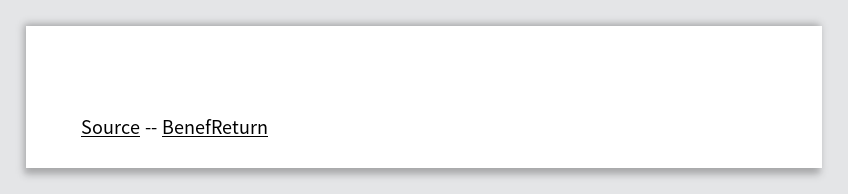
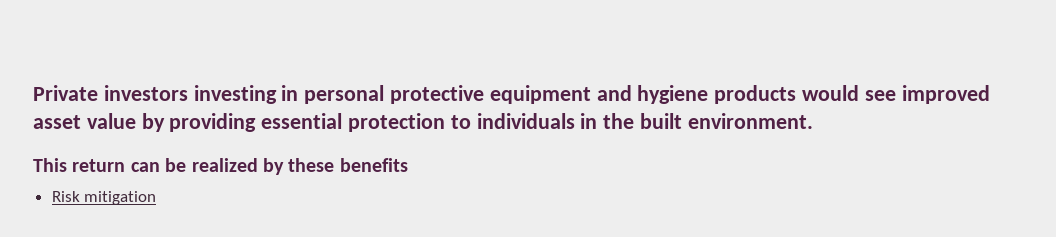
[81,119,268,134] Source -- BenefReturn -> [33,85,990,104] [33,113,813,132] [33,158,408,175] [51,191,157,205] Private investors investing in personal protective equipment and hygiene products would see improved asset value by providing essential protection to individuals in the built environment. // This return can be realized by these benefits // Risk mitigation

